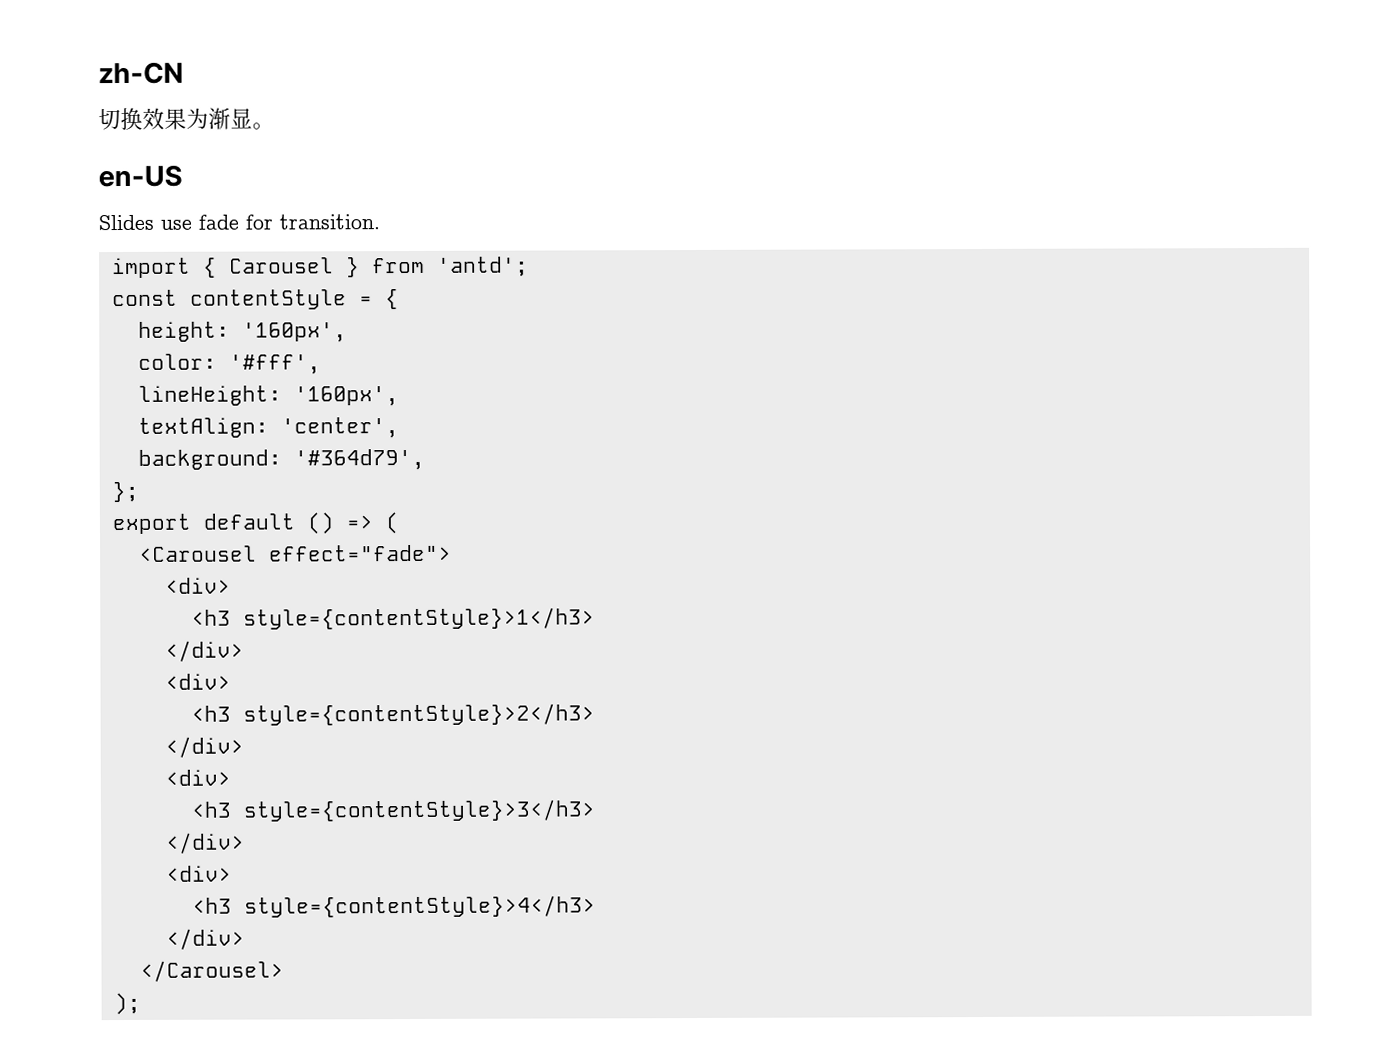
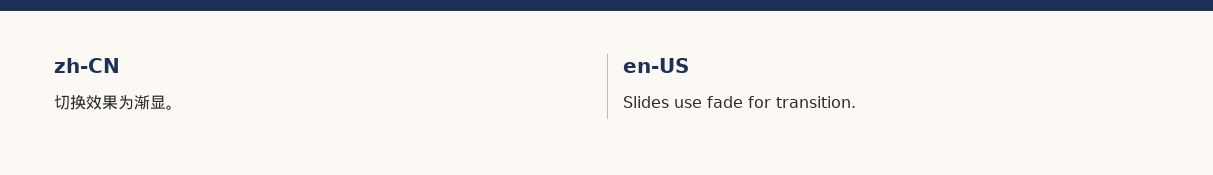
[111,256,529,279] [111,289,399,310] [137,321,347,343] [137,353,321,375] [137,385,399,407] [137,417,399,439] [137,448,425,471] [111,481,139,503] [111,512,400,535] [138,544,452,562] [164,577,231,594] [190,607,595,630] [164,640,244,662] [164,673,231,690] [190,703,595,726] [164,736,244,758] [164,769,231,786] [190,799,596,822] [165,832,245,854] [165,865,232,882] [191,895,596,918] [165,928,245,950] [139,960,284,982] [113,992,141,1016] // import { Carousel } from 'antd'; // const contentStyle = { // height: '160px', // color: '#fff', // lineHeight: '160px', // textAlign: 'center', // background: '#364d79', // }; // export default () => ( // <Carousel effect="fade"> // <div> // <h3 style={contentStyle}>1</h3> // </div> // <div> // <h3 style={contentStyle}>2</h3> // </div> // <div> // <h3 style={contentStyle}>3</h3> // </div> // <div> // <h3 style={contentStyle}>4</h3> // </div> // </Carousel> // ); -> (856, 102) none

